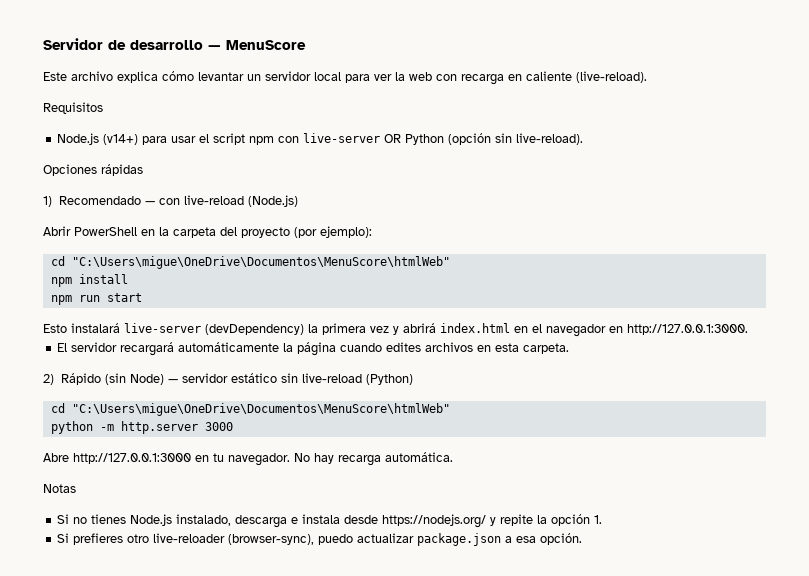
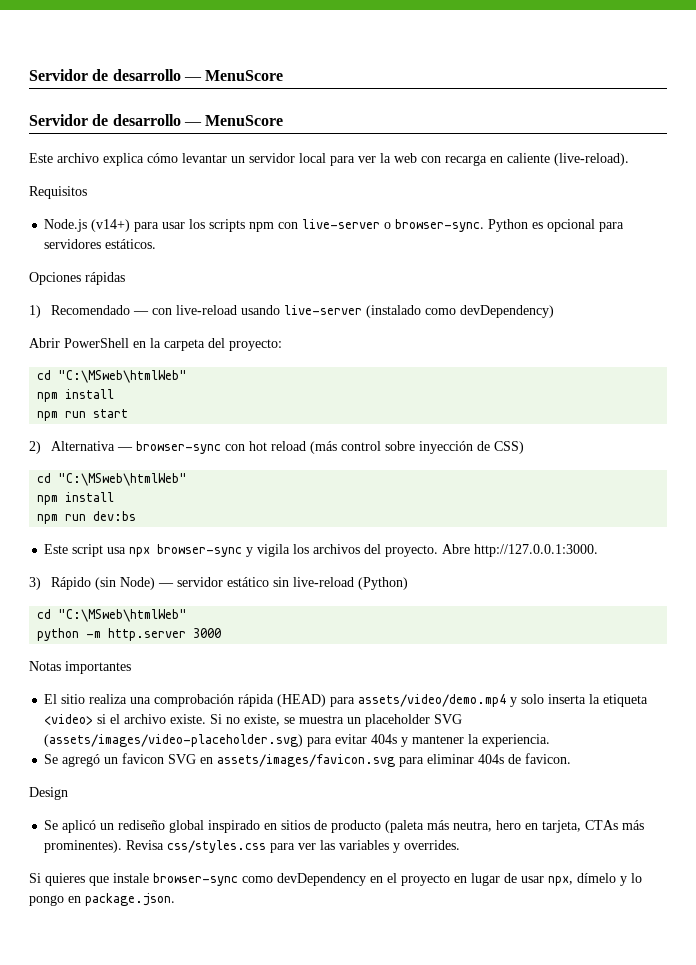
[43,38,306,50] Servidor de desarrollo — MenuScore -> [29,69,284,81] [29,114,284,126] Servidor de desarrollo — MenuScore // Servidor de desarrollo — MenuScore
[199,133,246,145] el script -> [189,219,246,232] los scripts
[384,133,584,145] OR Python (opción sin live-reload). -> [384,219,625,232] [44,239,157,249] o browser-sync. Python es opcional para servidores estáticos.
[247,195,298,207] (Node.js) -> [241,305,555,318] usando live-server (instalado como devDependency)
[241,226,372,238] [50,256,450,269] proyecto (por ejemplo): // cd "C:\Users\migue\OneDrive\Documentos\MenuScore\htmlWeb" -> [229,339,282,351] [37,370,188,383] proyecto: // cd "C:\MSweb\htmlWeb"
[43,323,748,337] [57,342,570,356] [43,374,54,385] Esto instalará live-server (devDependency) la primera vez y abrirá index.html en el navegador en http://127.0.0.1:3000. // El servidor recargará automáticamente la página cuando edites archivos en esta carpeta. // 2) -> [29,441,525,454] [37,473,188,486] [37,492,115,505] [37,511,137,524] [44,544,599,557] [29,577,41,590] 2) Alternativa — browser-sync con hot reload (más control sobre inyección de CSS) // cd "C:\MSweb\htmlWeb" // npm install // npm run dev:bs // Este script usa npx browser-sync y vigila los archivos del proyecto. Abre http://127.0.0.1:3000. // 3)
[71,403,450,416] "C:\Users\migue\OneDrive\Documentos\MenuScore\htmlWeb" -> [58,609,188,622] "C:\MSweb\htmlWeb"
[43,452,453,466] [43,484,76,493] [57,514,603,528] [57,533,583,546] Abre http://127.0.0.1:3000 en tu navegador. No hay recarga automática. // Notas // Si no tienes Node.js instalado, descarga e instala desde https://nodejs.org/ y repite la opción 1. // Si prefieres otro live-reloader (browser-sync), puedo actualizar package.json a esa opción. -> [29,661,131,674] [44,694,649,707] [44,714,463,727] [44,734,551,747] [44,753,572,767] [29,787,68,800] [44,820,645,833] [44,840,461,853] [29,873,642,886] [29,893,175,906] Notas importantes // El sitio realiza una comprobación rápida (HEAD) para assets/video/demo.mp4 y solo inserta la etiqueta <video> si el archivo existe. Si no existe, se muestra un placeholder SVG (assets/images/video-placeholder.svg) para evitar 404s y mantener la experiencia. // Se agregó un favicon SVG en assets/images/favicon.svg para eliminar 404s de favicon. // Design // Se aplicó un rediseño global inspirado en sitios de producto (paleta más neutra, hero en tarjeta, CTAs más prominentes). Revisa css/styles.css para ver las variables y overrides. // Si quieres que instale browser-sync como devDependency en el proyecto en lugar de usar npx, dímelo y lo pongo en package.json.

